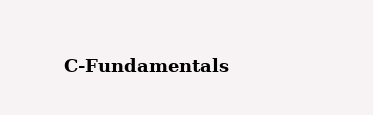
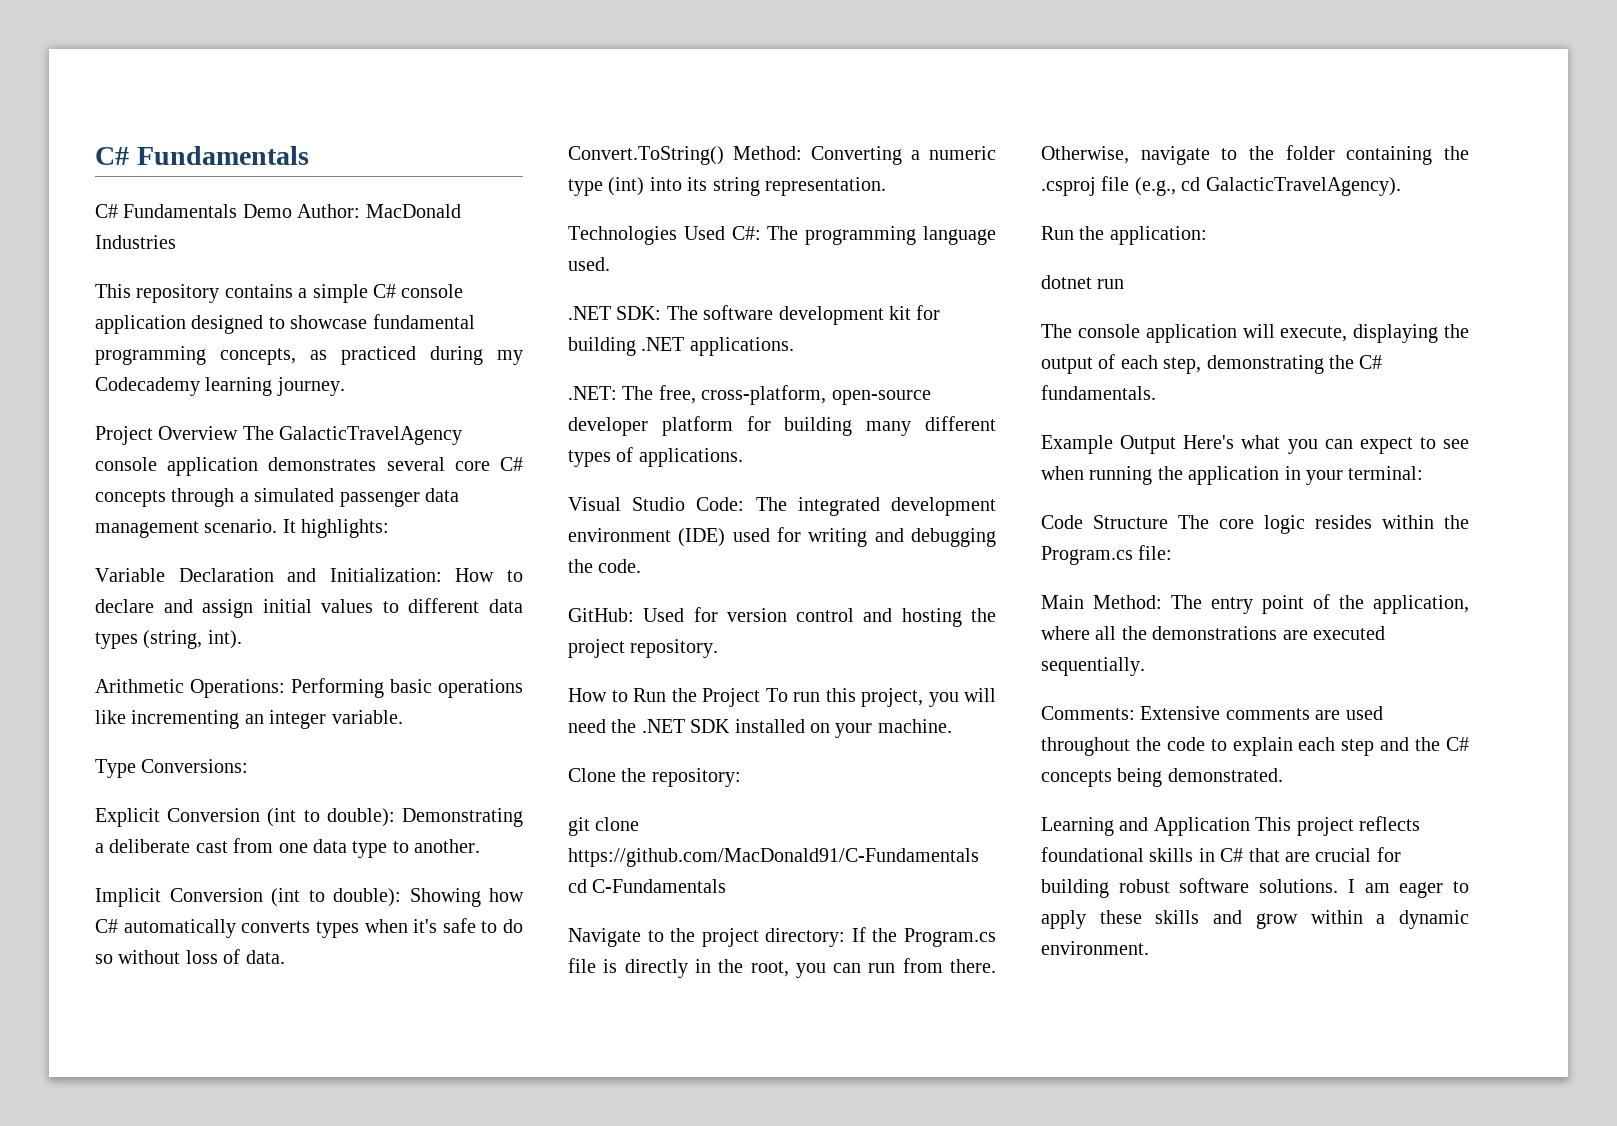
[64,58,229,72] C-Fundamentals -> [95,146,309,165] [95,204,461,218] [95,235,176,249] [95,284,464,303] [95,314,475,334] [95,346,523,365] [95,377,345,396] [95,426,463,445] [95,457,523,476] [95,488,459,507] [95,519,390,538] [95,568,523,582] [95,598,523,618] [95,630,242,649] [95,678,523,698] [95,710,403,729] [95,759,249,778] [95,808,523,827] [95,838,481,858] [95,888,524,907] [95,918,523,938] [95,949,285,964] [568,146,996,165] [568,177,886,196] [568,226,996,245] [568,257,610,271] [568,305,941,325] [568,337,794,356] [568,385,931,405] [568,416,996,436] [568,447,743,467] [568,497,996,516] [568,527,996,547] [568,559,642,573] [568,607,996,627] [568,639,719,658] [568,688,996,707] [568,719,952,738] [568,768,741,787] [568,817,640,836] [568,848,979,867] [568,879,727,893] [568,927,996,947] [568,958,996,978] [1041,145,1469,165] [1041,176,1401,196] [1041,226,1207,245] [1041,275,1125,289] [1041,324,1469,343] [1041,354,1383,374] [1041,385,1156,400] [1041,435,1469,454] [1041,466,1424,485] [1041,515,1469,534] [1041,545,1173,565] [1041,594,1469,614] [1041,626,1385,640] [1041,657,1145,676] [1041,706,1383,720] [1041,737,1469,756] [1041,768,1283,787] [1041,816,1420,836] [1041,847,1401,862] [1041,878,1469,898] [1041,910,1469,929] [1041,941,1149,955] C# Fundamentals // C# Fundamentals Demo Author: MacDonald Industries // This repository contains a simple C# console application designed to showcase fundamental programming concepts, as practiced during my Codecademy learning journey. // Project Overview The GalacticTravelAgency console application demonstrates several core C# concepts through a simulated passenger data management scenario. It highlights: // Variable Declaration and Initialization: How to declare and assign initial values to different data types (string, int). // Arithmetic Operations: Performing basic operations like incrementing an integer variable. // Type Conversions: // Explicit Conversion (int to double): Demonstrating a deliberate cast from one data type to another. // Implicit Conversion (int to double): Showing how C# automatically converts types when it's safe to do so without loss of data. // Convert.ToString() Method: Converting a numeric type (int) into its string representation. // Technologies Used C#: The programming language used. // .NET SDK: The software development kit for building .NET applications. // .NET: The free, cross-platform, open-source developer platform for building many different types of applications. // Visual Studio Code: The integrated development environment (IDE) used for writing and debugging the code. // GitHub: Used for version control and hosting the project repository. // How to Run the Project To run this project, you will need the .NET SDK installed on your machine. // Clone the repository: // git clone https://github.com/MacDonald91/C-Fundamentals cd C-Fundamentals // Navigate to the project directory: If the Program.cs file is directly in the root, you can run from there. Otherwise, navigate to the folder containing the .csproj file (e.g., cd GalacticTravelAgency). // Run the application: // dotnet run // The console application will execute, displaying the output of each step, demonstrating the C# fundamentals. // Example Output Here's what you can expect to see when running the application in your terminal: // Code Structure The core logic resides within the Program.cs file: // Main Method: The entry point of the application, where all the demonstrations are executed sequentially. // Comments: Extensive comments are used throughout the code to explain each step and the C# concepts being demonstrated. // Learning and Application This project reflects foundational skills in C# that are crucial for building robust software solutions. I am eager to apply these skills and grow within a dynamic environment.

